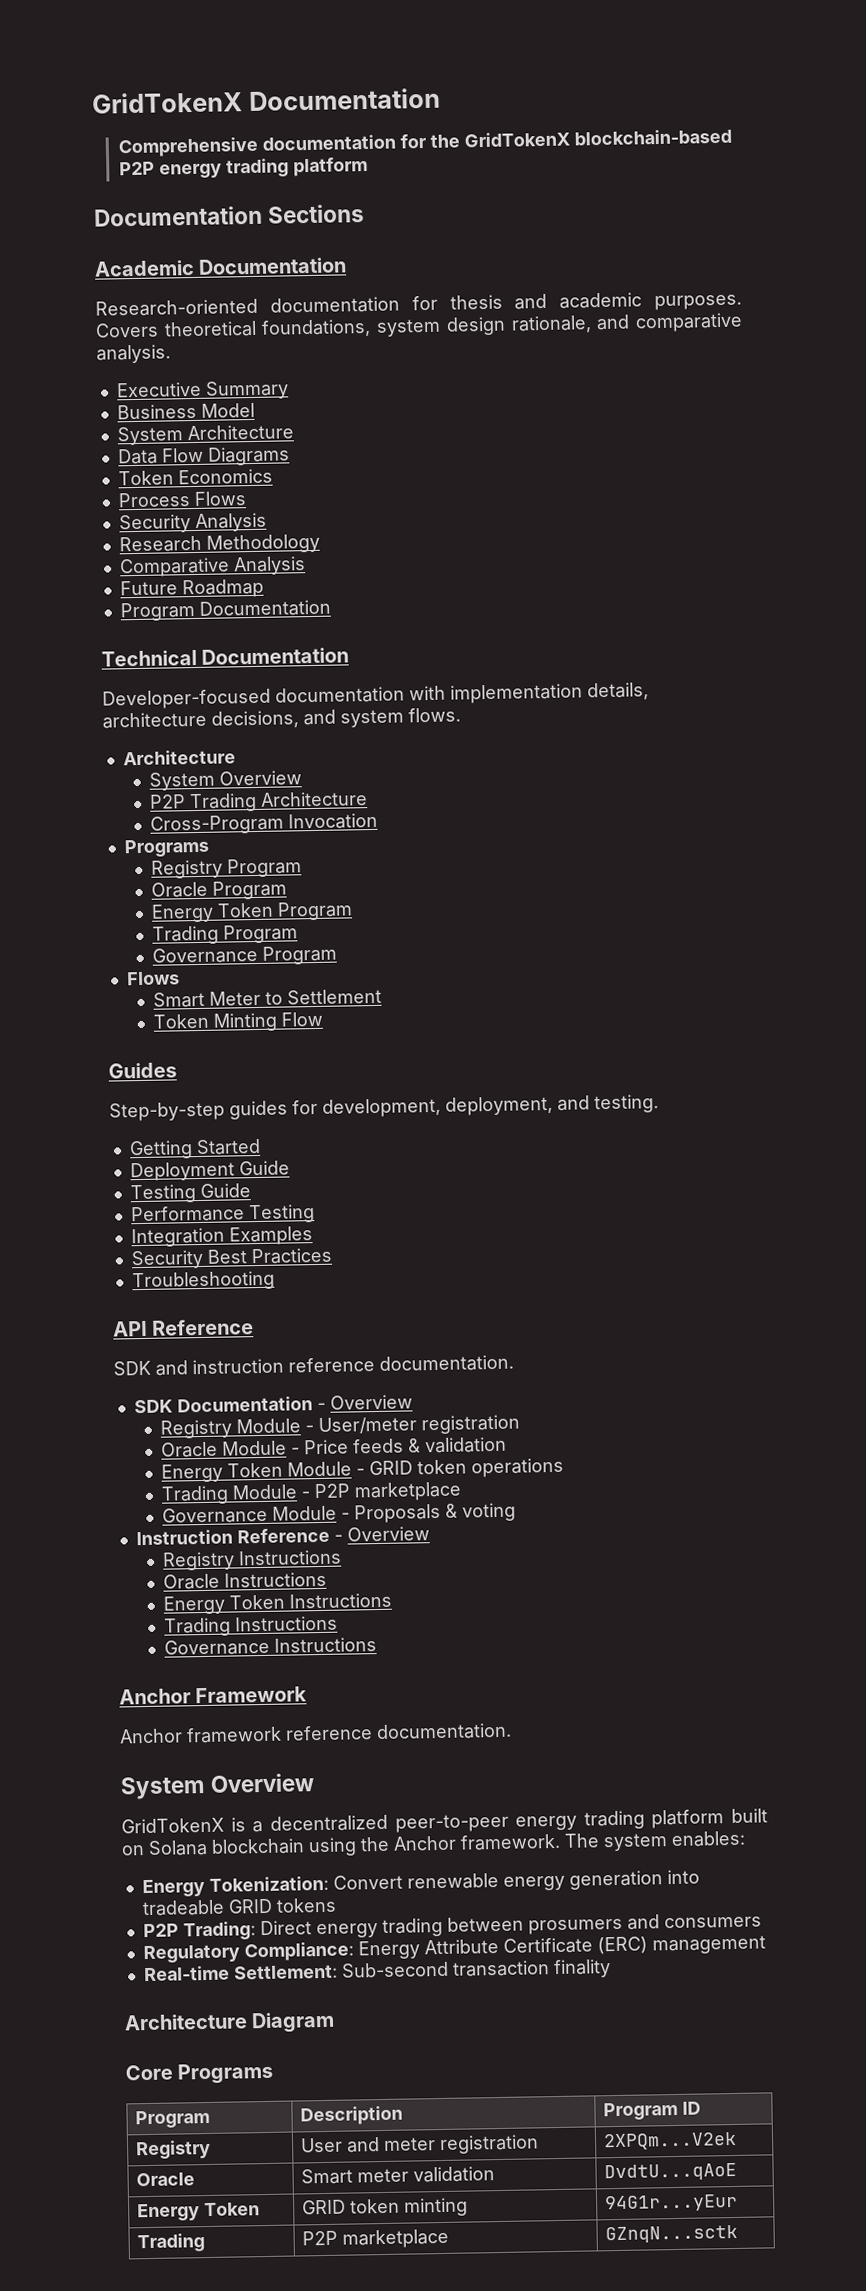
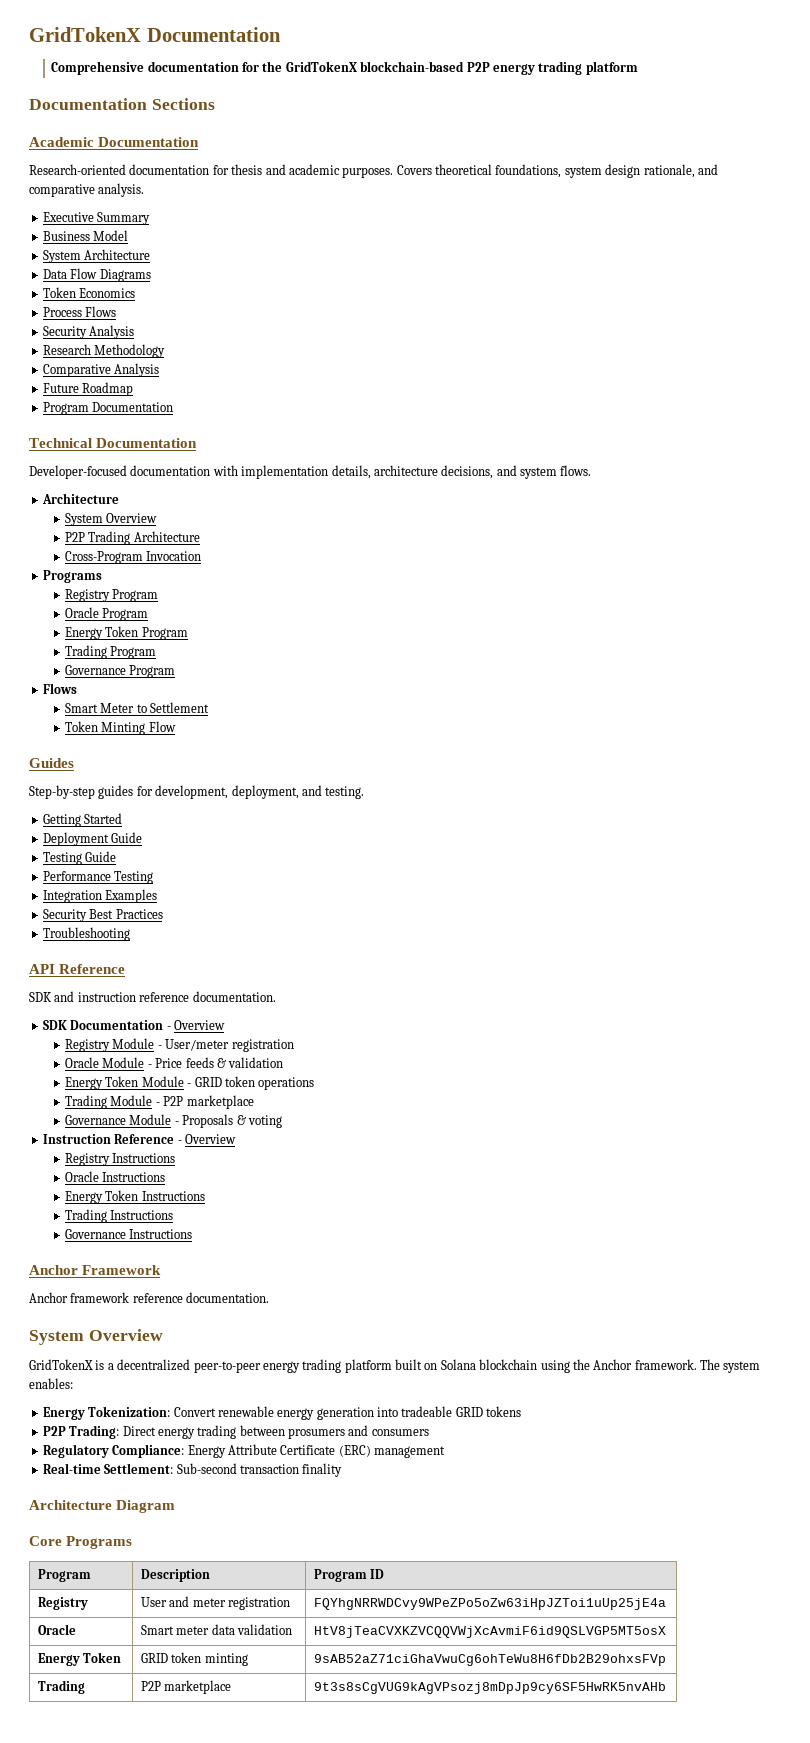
[602,2131,737,2151] 2XPQm...V2ek -> [313,1598,666,1610] FQYhgNRRWDCvy9WPeZPo5oZw63iHpJZToi1uUp25jE4a
(409, 2175) none -> [211,1624,235,1635] data
[603,2162,737,2182] DvdtU...qAoE -> [313,1626,666,1638] HtV8jTeaCVXKZVCQQVWjXcAvmiF6id9QSLVGP5MT5osX
[603,2193,738,2213] 94G1r...yEur -> [313,1654,666,1666] 9sAB52aZ71ciGhaVwuCg6ohTeWu8H6fDb2B29ohxsFVp
[604,2224,738,2244] GZnqN...sctk -> [313,1682,666,1694] 9t3s8sCgVUG9kAgVPsozj8mDpJp9cy6SF5HwRK5nvAHb

